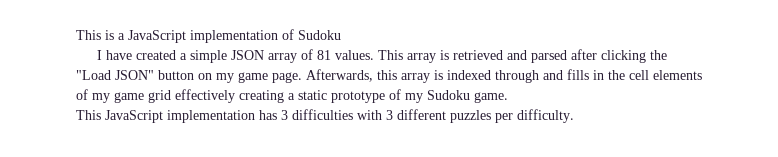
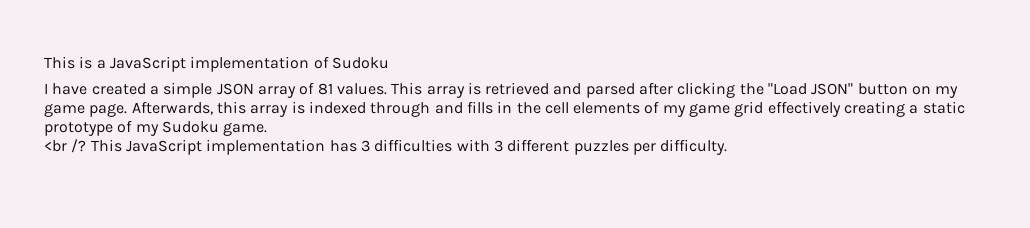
(508, 97) none -> [44,139,87,153] <br /?

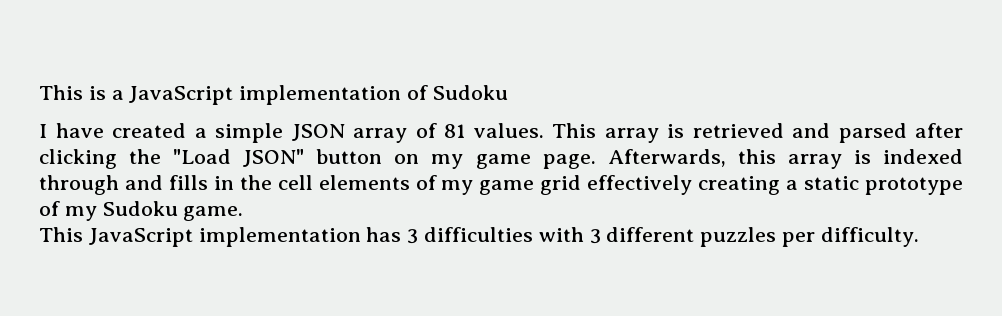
[44,139,87,153] <br /? -> (244, 213) none

